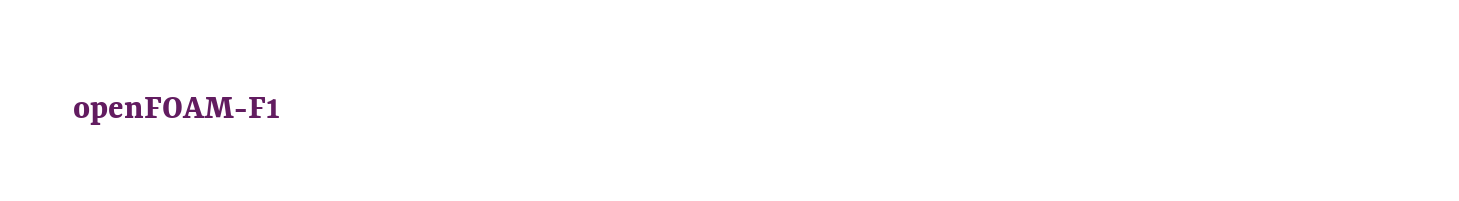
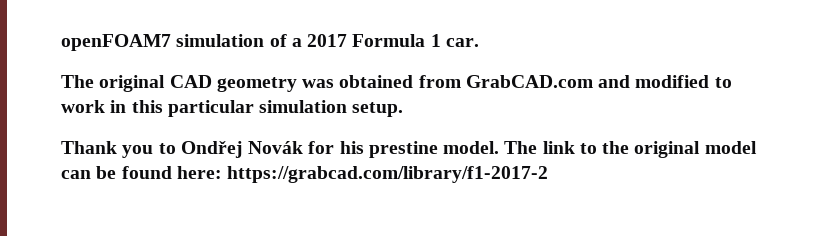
[73,97,280,125] openFOAM-F1 -> [61,34,479,51] [61,75,732,92] [61,100,404,117] [61,141,757,158] [61,166,549,183] openFOAM7 simulation of a 2017 Formula 1 car. // The original CAD geometry was obtained from GrabCAD.com and modified to work in this particular simulation setup. // Thank you to Ondřej Novák for his prestine model. The link to the original model can be found here: https://grabcad.com/library/f1-2017-2

